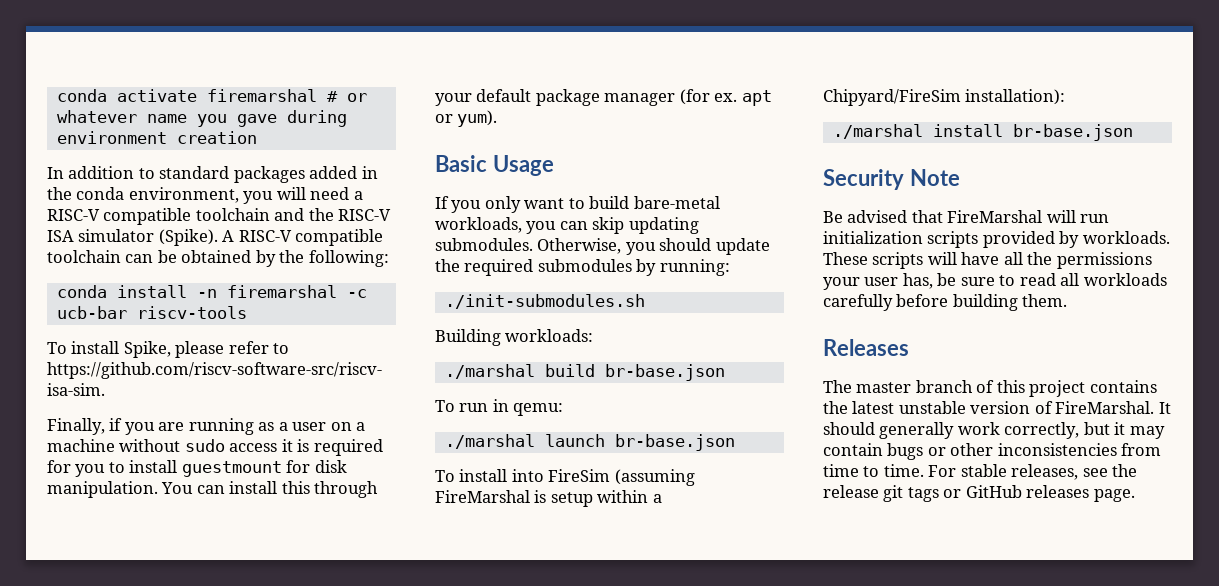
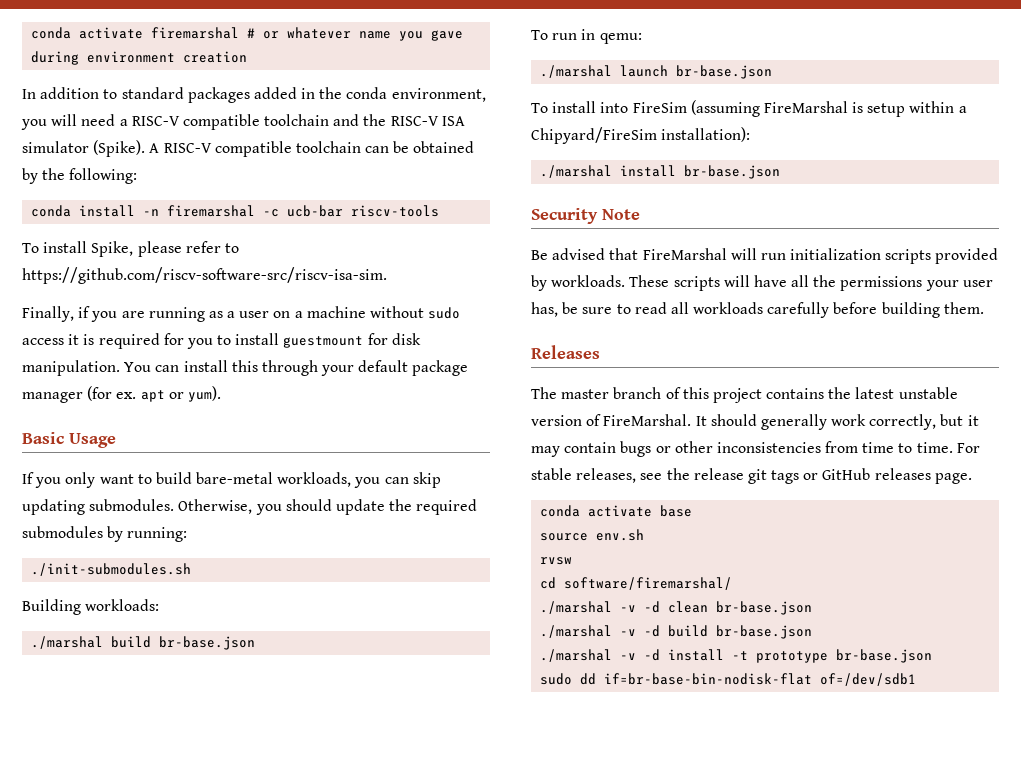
(1135, 495) none -> [540,505,693,517] [540,529,645,541] [540,557,573,565] [540,577,733,590] [540,601,813,615] [540,625,813,639] [540,649,933,663] [540,673,917,686] // conda activate base // source env.sh // rvsw // cd software/firemarshal/ // ./marshal -v -d clean br-base.json // ./marshal -v -d build br-base.json // ./marshal -v -d install -t prototype br-base.json // sudo dd if=br-base-bin-nodisk-flat of=/dev/sdb1

